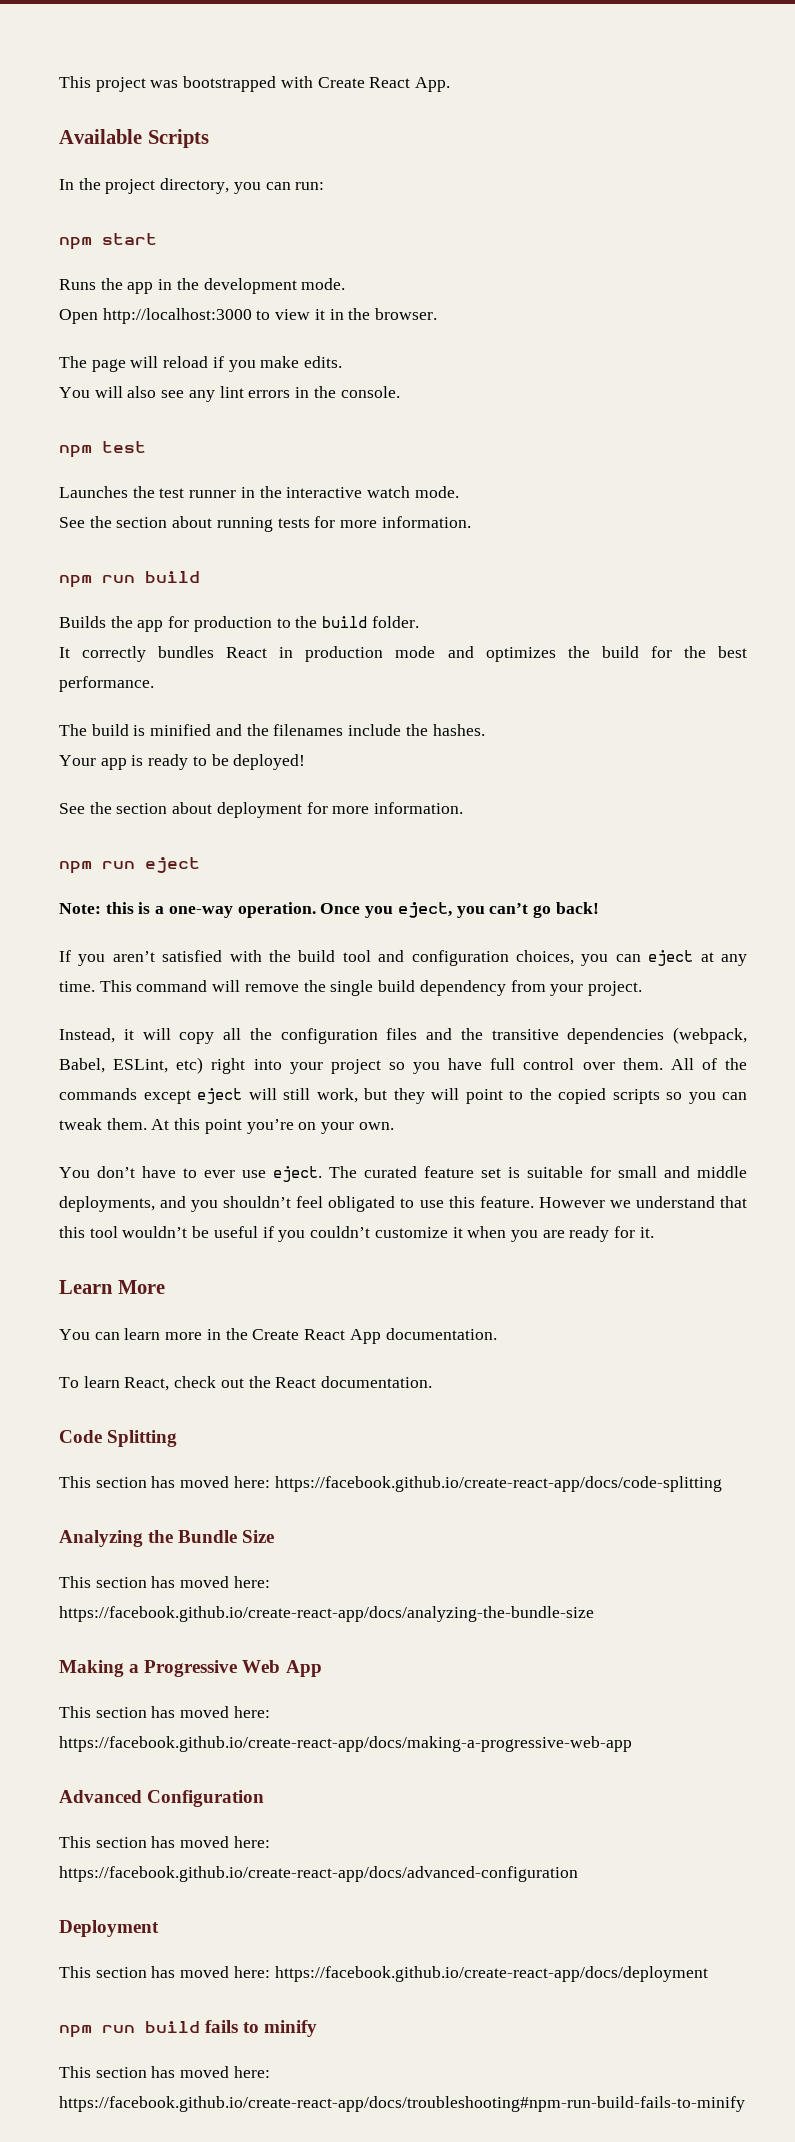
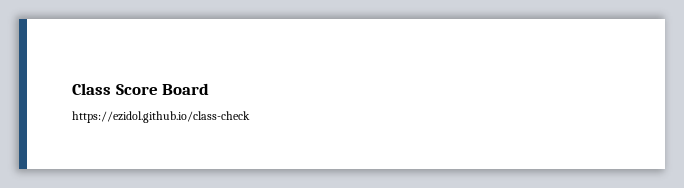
[59,76,451,92] [59,129,209,148] [59,178,325,194] [59,233,157,250] [59,278,346,294] [59,308,438,324] [59,356,343,372] [59,386,400,402] [59,441,146,458] [59,486,459,498] [59,516,471,532] [59,571,200,588] [59,616,419,632] [59,646,748,662] [59,676,154,692] [59,724,485,736] [59,754,306,770] [59,802,464,818] [59,857,200,874] [59,902,599,918] [59,950,747,966] [59,980,642,996] [59,1027,747,1044] [59,1057,747,1074] [59,1088,747,1104] [59,1118,394,1134] [59,1166,747,1182] [59,1196,748,1212] [59,1226,654,1242] [59,1280,165,1294] [59,1328,497,1344] [59,1376,433,1391] [59,1430,178,1447] [59,1476,722,1492] [59,1530,275,1547] [59,1576,270,1588] [59,1606,594,1622] [59,1660,322,1677] [59,1706,270,1718] [59,1736,632,1752] [59,1790,265,1807] [59,1836,270,1848] [59,1866,578,1882] [59,1920,159,1937] [59,1966,708,1982] [59,2020,318,2038] [59,2066,270,2078] [59,2096,745,2112] This project was bootstrapped with Create React App. // Available Scripts // In the project directory, you can run: // npm start // Runs the app in the development mode. // Open http://localhost:3000 to view it in the browser. // The page will reload if you make edits. // You will also see any lint errors in the console. // npm test // Launches the test runner in the interactive watch mode. // See the section about running tests for more information. // npm run build // Builds the app for production to the build folder. // It correctly bundles React in production mode and optimizes the build for the best performance. // The build is minified and the filenames include the hashes. // Your app is ready to be deployed! // See the section about deployment for more information. // npm run eject // Note: this is a one-way operation. Once you eject, you can’t go back! // If you aren’t satisfied with the build tool and configuration choices, you can eject at any time. This command will remove the single build dependency from your project. // Instead, it will copy all the configuration files and the transitive dependencies (webpack, Babel, ESLint, etc) right into your project so you have full control over them. All of the commands except eject will still work, but they will point to the copied scripts so you can tweak them. At this point you’re on your own. // You don’t have to ever use eject. The curated feature set is suitable for small and middle deployments, and you shouldn’t feel obligated to use this feature. However we understand that this tool wouldn’t be useful if you couldn’t customize it when you are ready for it. // Learn More // You can learn more in the Create React App documentation. // To learn React, check out the React documentation. // Code Splitting // This section has moved here: https://facebook.github.io/create-react-app/docs/code-splitting // Analyzing the Bundle Size // This section has moved here: https://facebook.github.io/create-react-app/docs/analyzing-the-bundle-size // Making a Progressive Web App // This section has moved here: https://facebook.github.io/create-react-app/docs/making-a-progressive-web-app // Advanced Configuration // This section has moved here: https://facebook.github.io/create-react-app/docs/advanced-configuration // Deployment // This section has moved here: https://facebook.github.io/create-react-app/docs/deployment // npm run build fails to minify // This section has moved here: https://facebook.github.io/create-react-app/docs/troubleshooting#npm-run-build-fails-to-minify -> [72,83,210,95] [72,111,250,123] Class Score Board // https://ezidol.github.io/class-check

